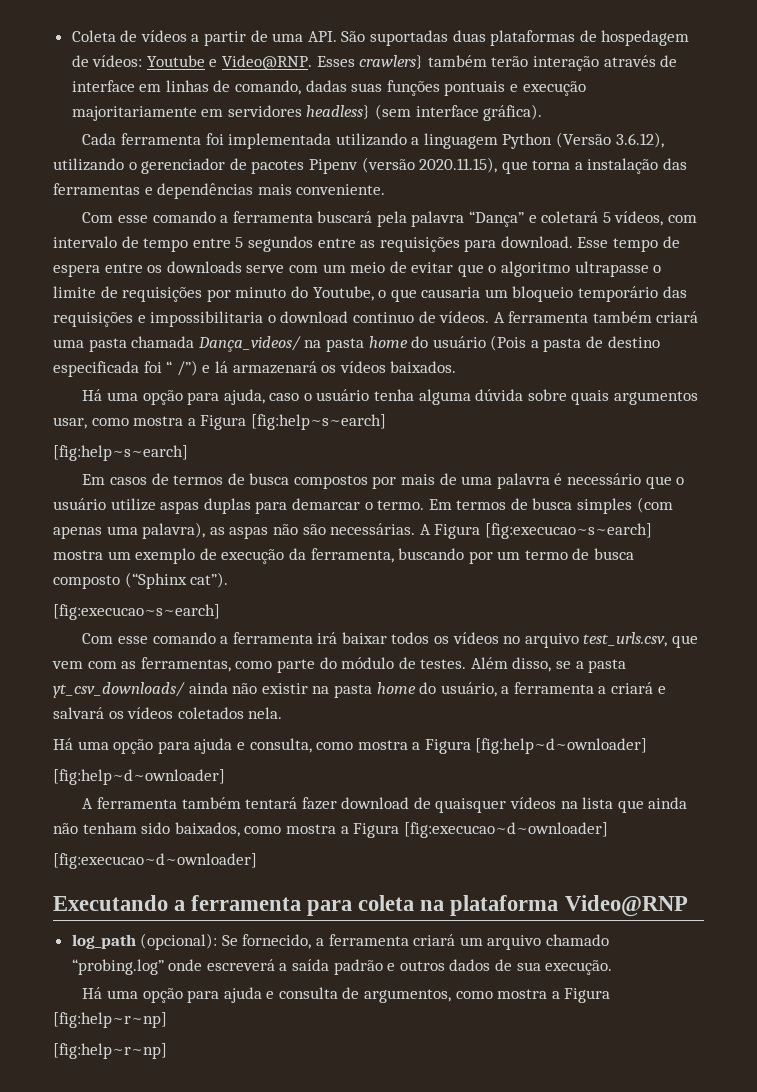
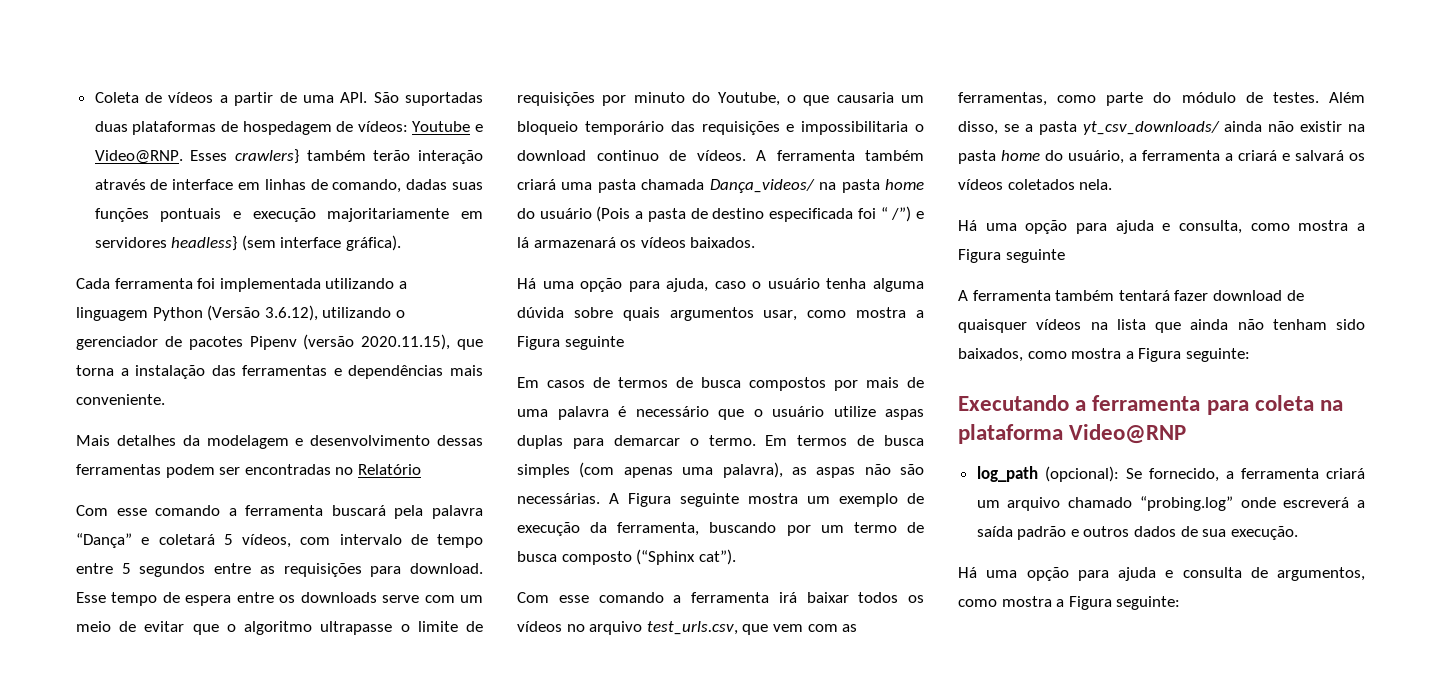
(386, 189) none -> [76,435,483,449] [76,464,421,478] // Mais detalhes da modelagem e desenvolvimento dessas ferramentas podem ser encontradas no Relatório
[250,414,386,430] [53,445,188,461] [fig:help~s~earch] // [fig:help~s~earch] -> [564,336,624,350] seguinte
[484,523,652,539] [fig:execucao~s~earch] -> [680,493,739,507] seguinte
[53,604,220,620] // [fig:execucao~s~earch] -> (736, 557) none
[475,738,648,754] [53,769,225,785] [fig:help~d~ownloader] // [fig:help~d~ownloader] -> [1005,249,1065,263] seguinte
[403,822,608,838] [53,853,257,869] [fig:execucao~d~ownloader] // [fig:execucao~d~ownloader] -> [1185,348,1250,362] seguinte:
[53,1012,167,1028] [53,1043,167,1059] [fig:help~r~np] // [fig:help~r~np] -> [1116,596,1181,610] seguinte:

